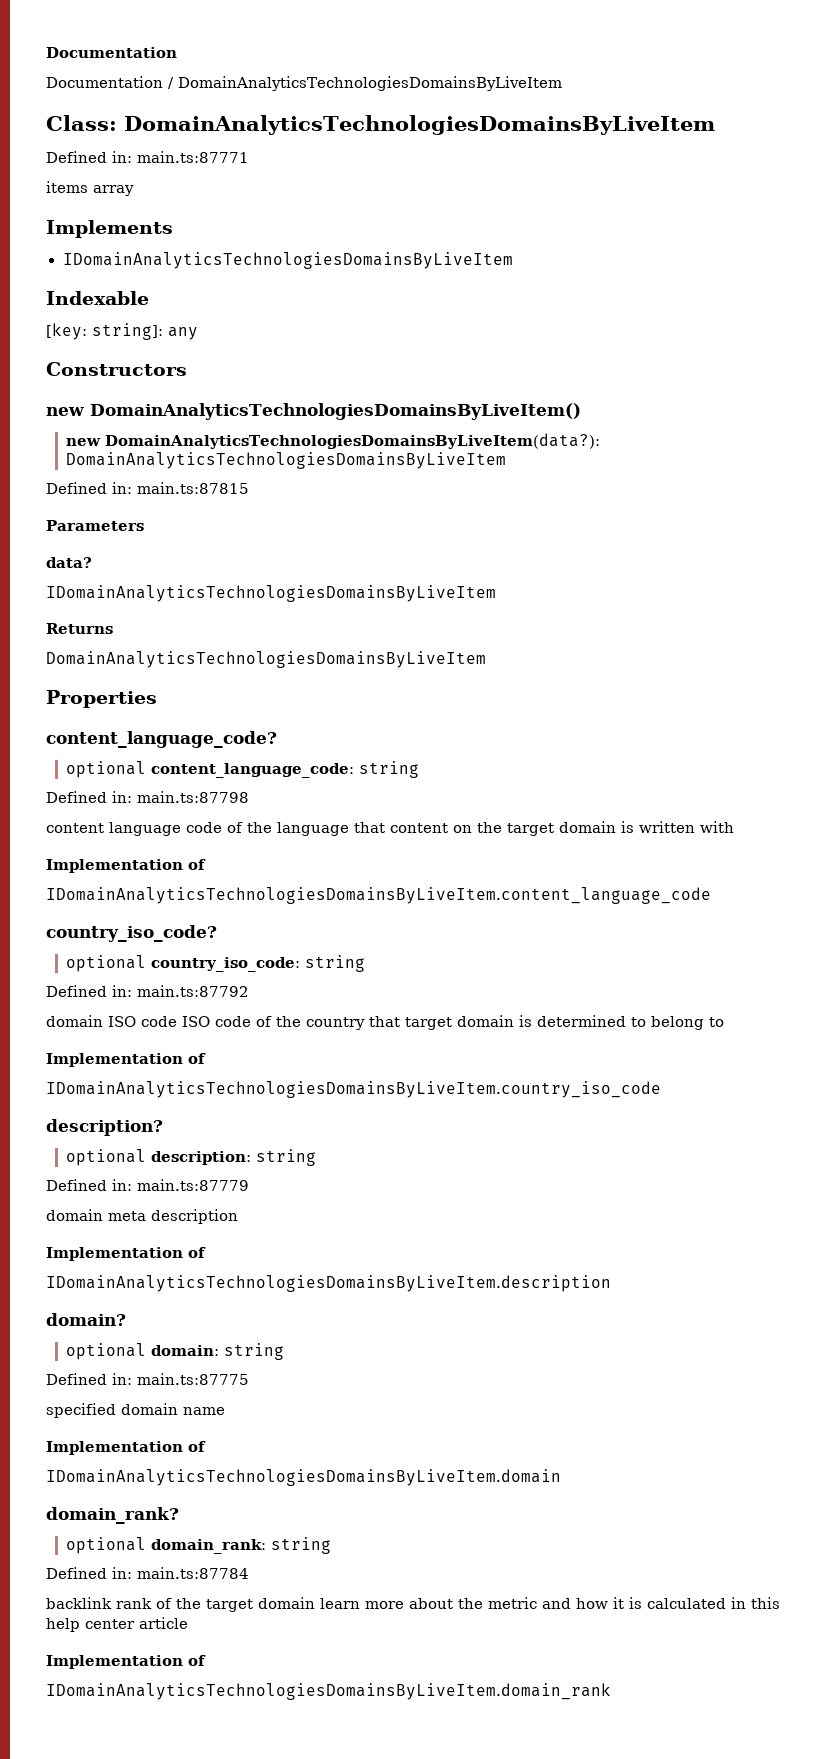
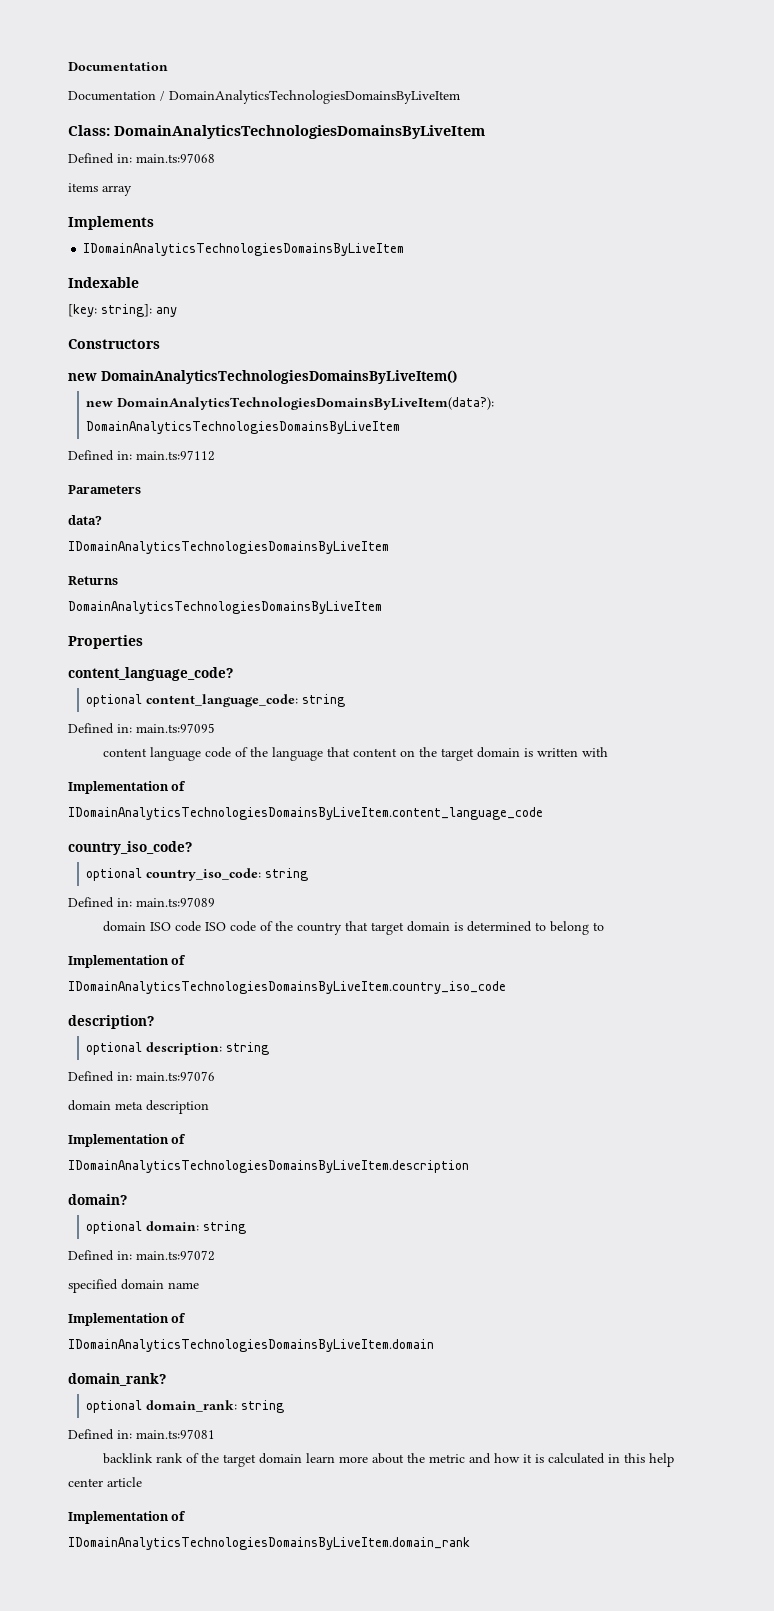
[137,151,249,163] main.ts:87771 -> [136,153,215,163] main.ts:97068
[137,482,249,494] main.ts:87815 -> [136,450,215,461] main.ts:97112
[137,791,249,803] main.ts:87798 -> [136,723,215,733] main.ts:97095
[137,985,249,997] main.ts:87792 -> [136,897,215,907] main.ts:97089
[137,1179,249,1191] main.ts:87779 -> [136,1071,215,1081] main.ts:97076
[137,1373,249,1385] main.ts:87775 -> [136,1250,215,1261] main.ts:97072
[137,1567,249,1579] main.ts:87784 -> [136,1429,215,1439] main.ts:97081

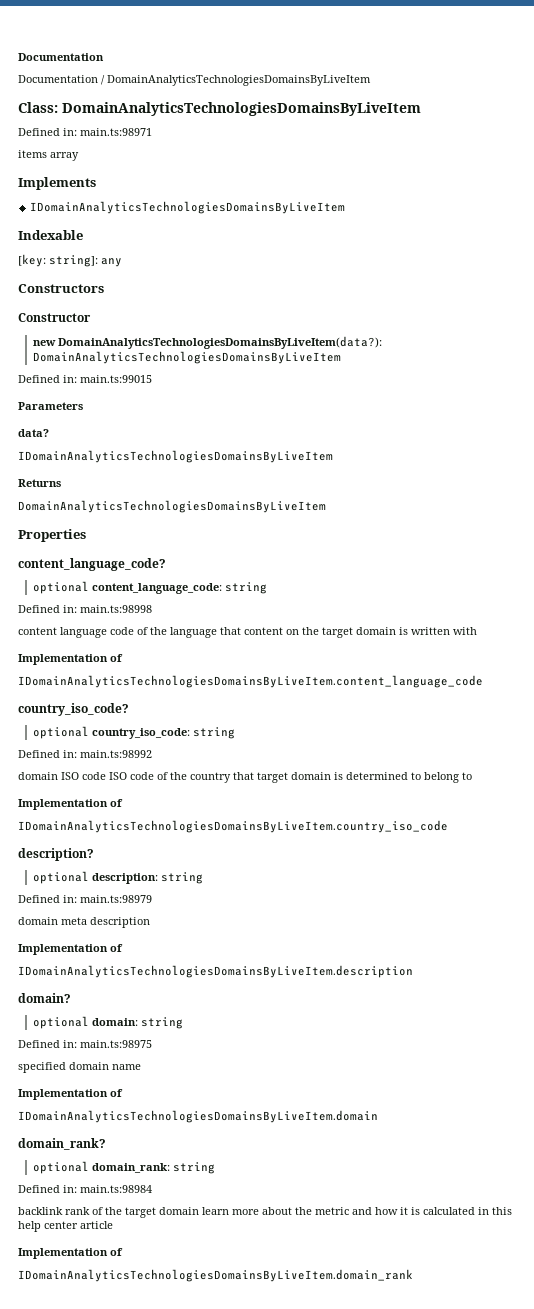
[136,153,215,163] main.ts:97068 -> [80,128,152,136] main.ts:98971
[68,370,457,384] new DomainAnalyticsTechnologiesDomainsByLiveItem() -> [18,313,91,322] Constructor
[136,450,215,461] main.ts:97112 -> [80,375,152,383] main.ts:99015
[136,723,215,733] main.ts:97095 -> [80,605,152,613] main.ts:98998
[136,897,215,907] main.ts:97089 -> [80,750,152,758] main.ts:98992
[136,1071,215,1081] main.ts:97076 -> [80,895,152,903] main.ts:98979
[136,1250,215,1261] main.ts:97072 -> [80,1040,152,1048] main.ts:98975
[136,1429,215,1439] main.ts:97081 -> [80,1185,152,1193] main.ts:98984

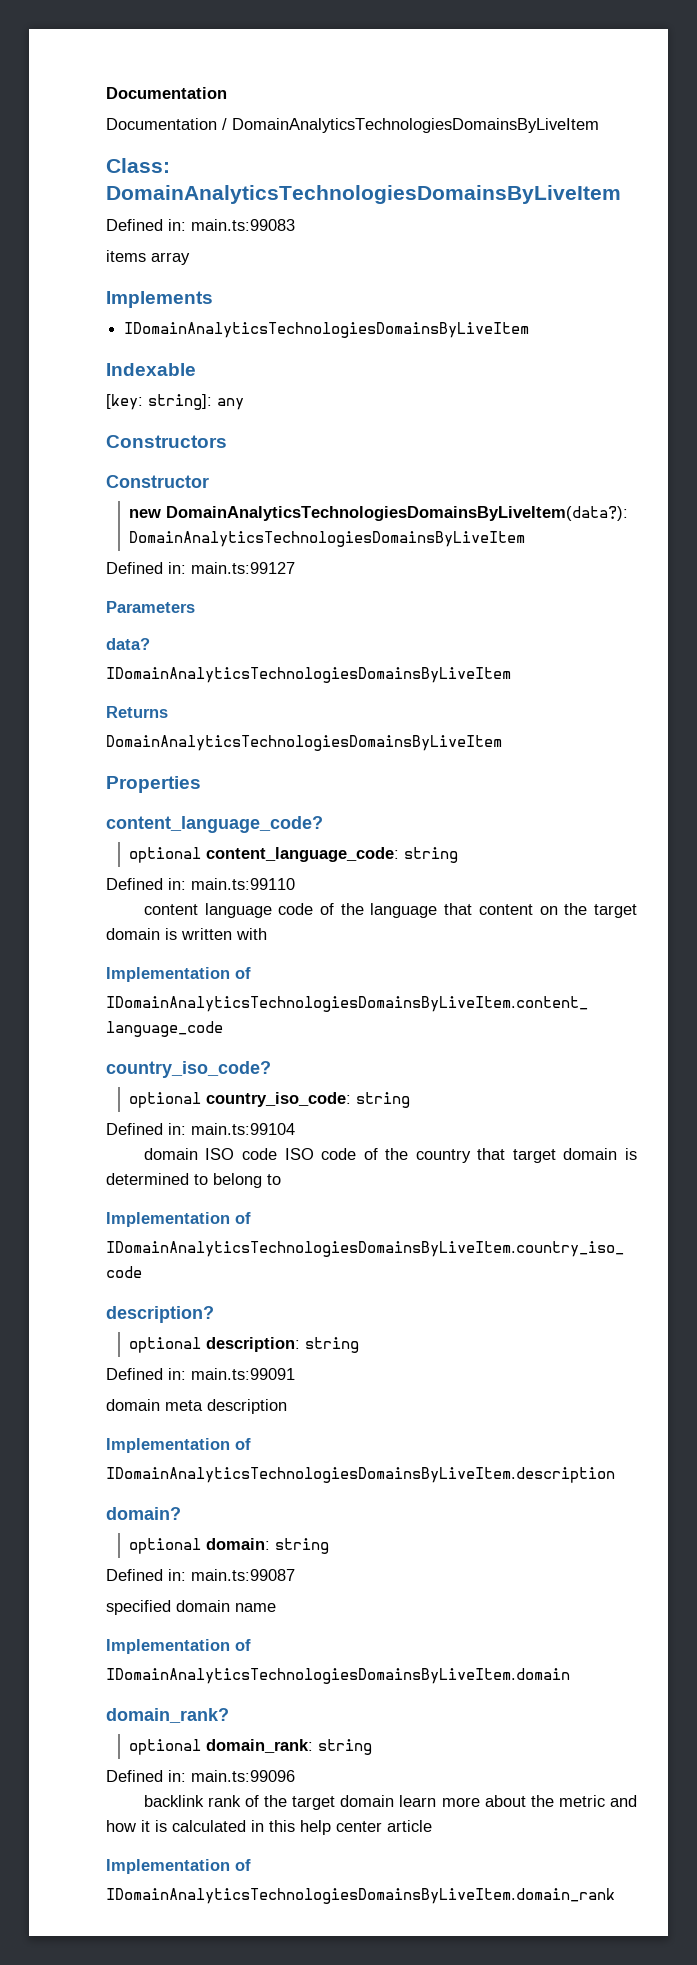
[80,128,152,136] main.ts:98971 -> [191,219,295,231] main.ts:99083
[80,375,152,383] main.ts:99015 -> [191,562,295,574] main.ts:99127
[80,605,152,613] main.ts:98998 -> [191,878,295,890] main.ts:99110
[80,750,152,758] main.ts:98992 -> [191,1123,295,1135] main.ts:99104
[80,895,152,903] main.ts:98979 -> [191,1368,295,1380] main.ts:99091
[80,1040,152,1048] main.ts:98975 -> [191,1569,295,1581] main.ts:99087
[80,1185,152,1193] main.ts:98984 -> [191,1770,295,1782] main.ts:99096

